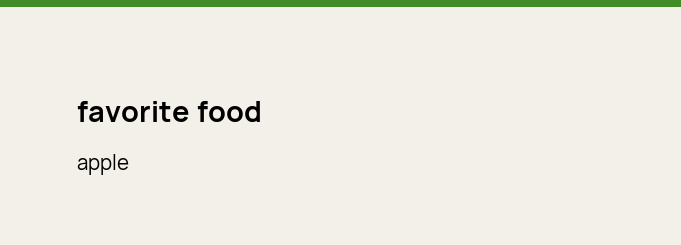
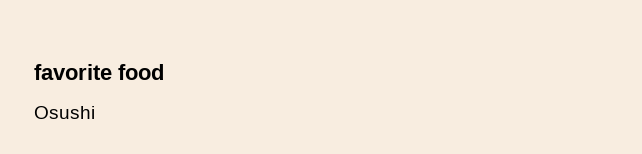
[77,154,129,175] apple -> [34,106,95,119] Osushi

